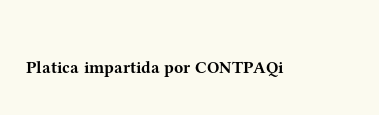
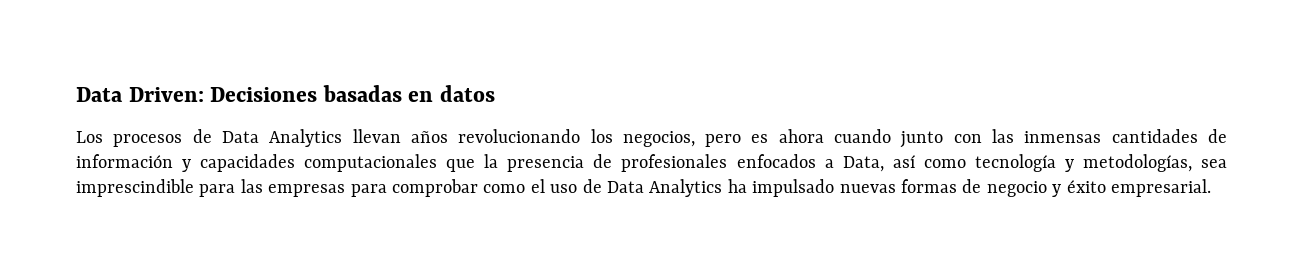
[26,61,284,77] Platica impartida por CONTPAQi -> [76,85,496,102] [76,129,1227,148] [76,154,1227,172] [76,179,1211,197] Data Driven: Decisiones basadas en datos // Los procesos de Data Analytics llevan años revolucionando los negocios, pero es ahora cuando junto con las inmensas cantidades de información y capacidades computacionales que la presencia de profesionales enfocados a Data, así como tecnología y metodologías, sea imprescindible para las empresas para comprobar como el uso de Data Analytics ha impulsado nuevas formas de negocio y éxito empresarial.

